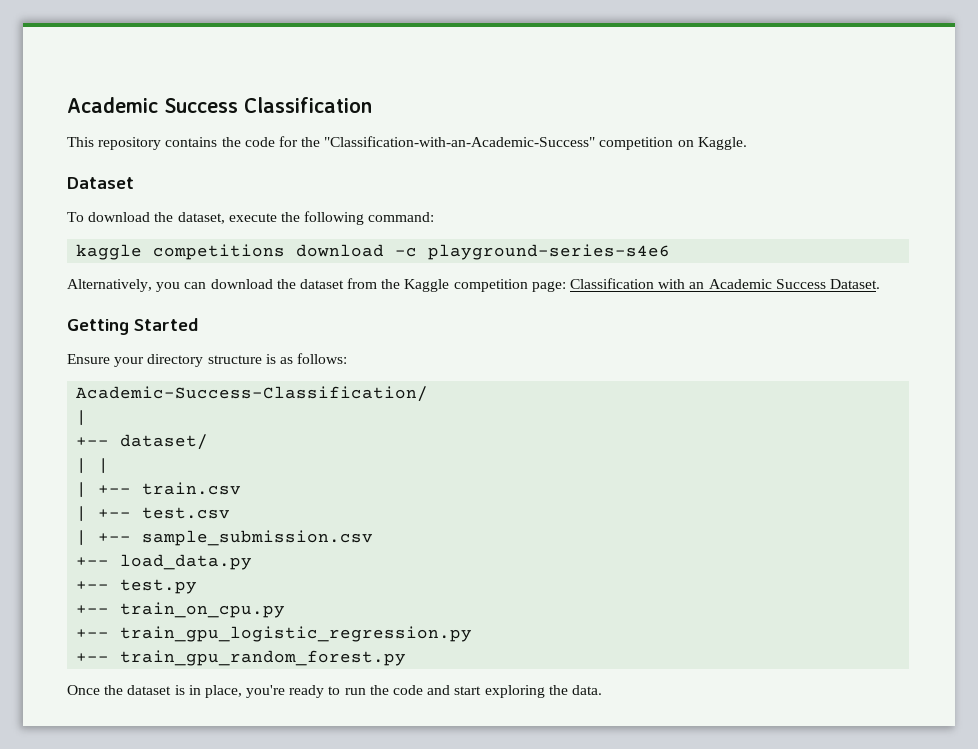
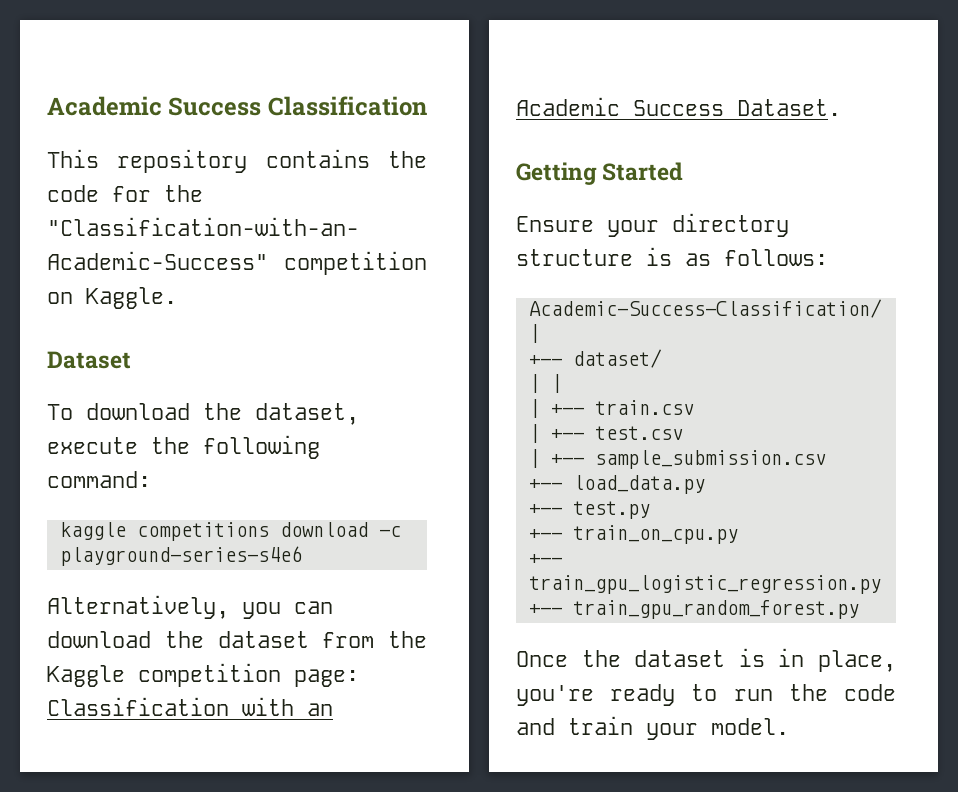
[454,685,602,698] start exploring the data. -> [568,716,789,740] train your model.

